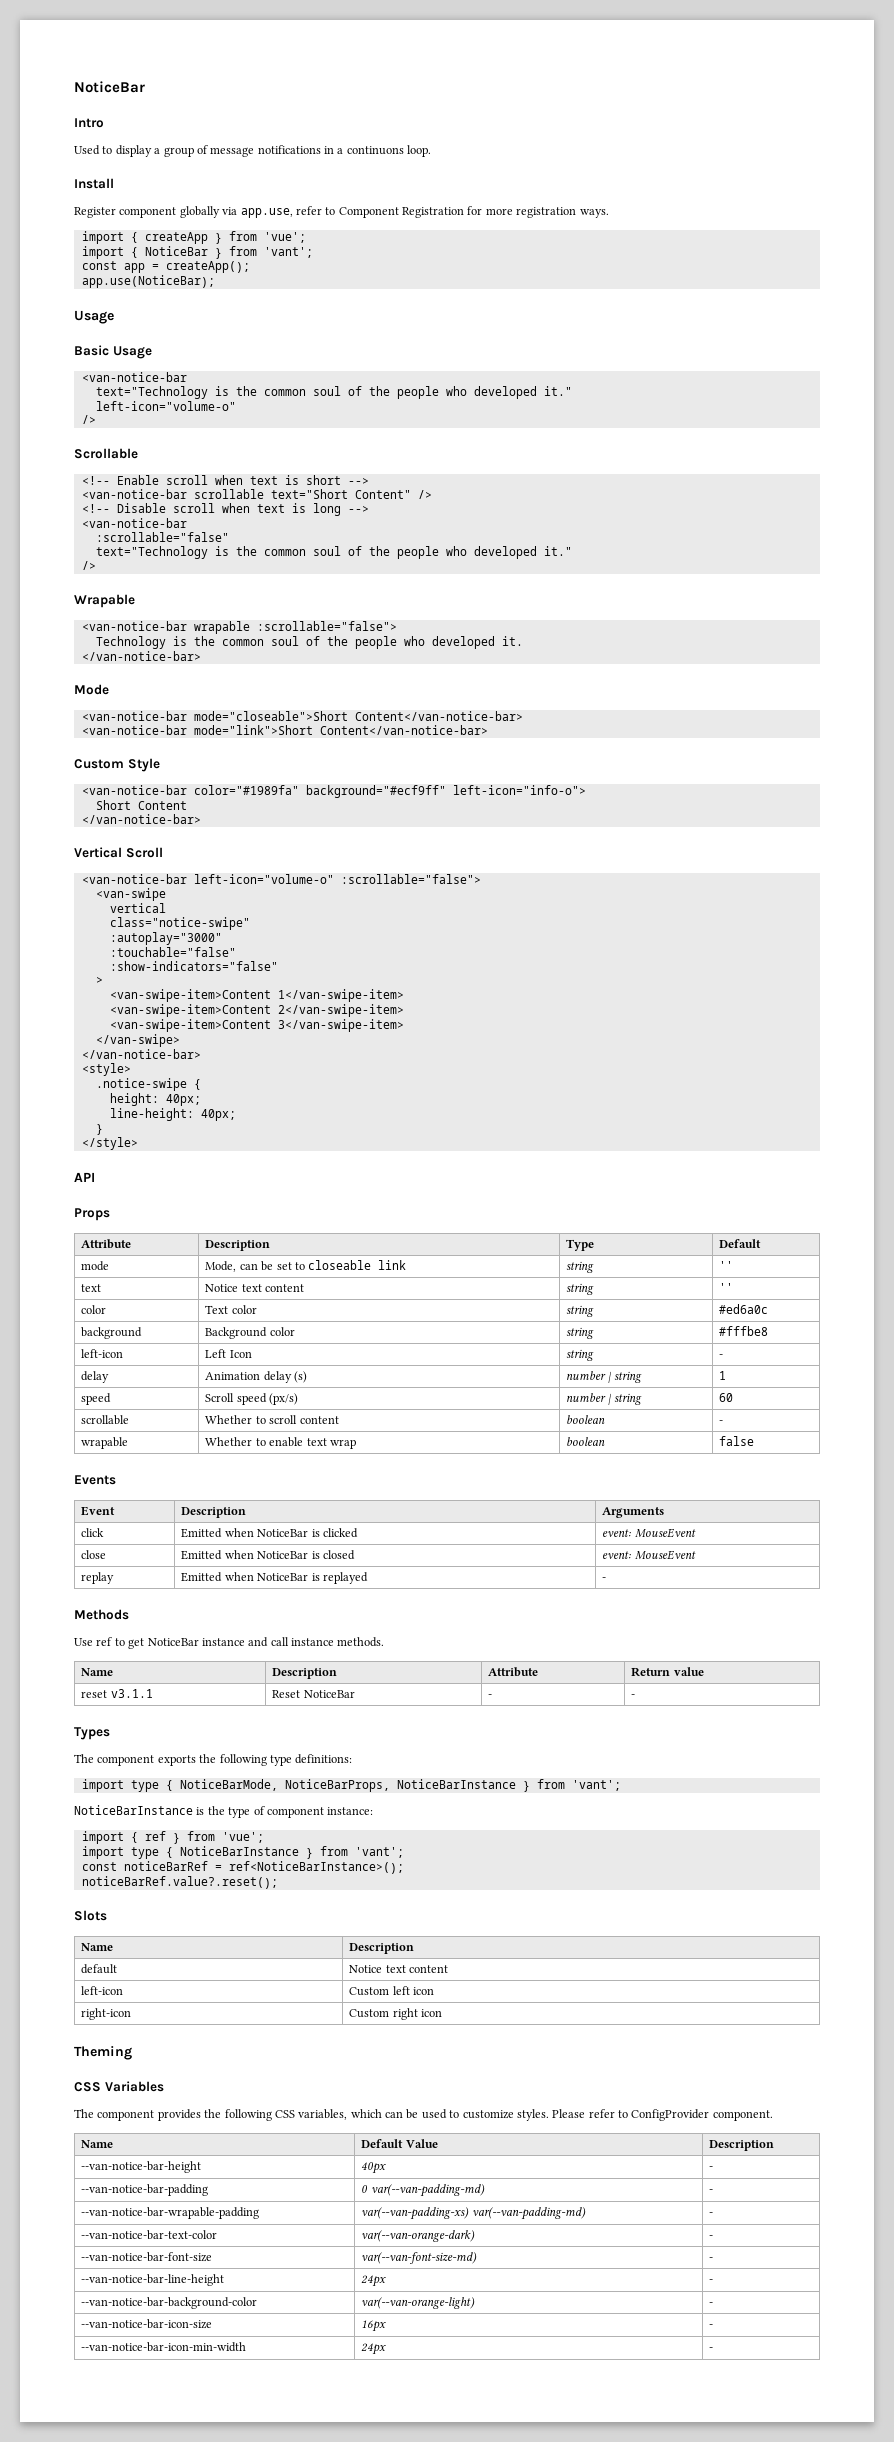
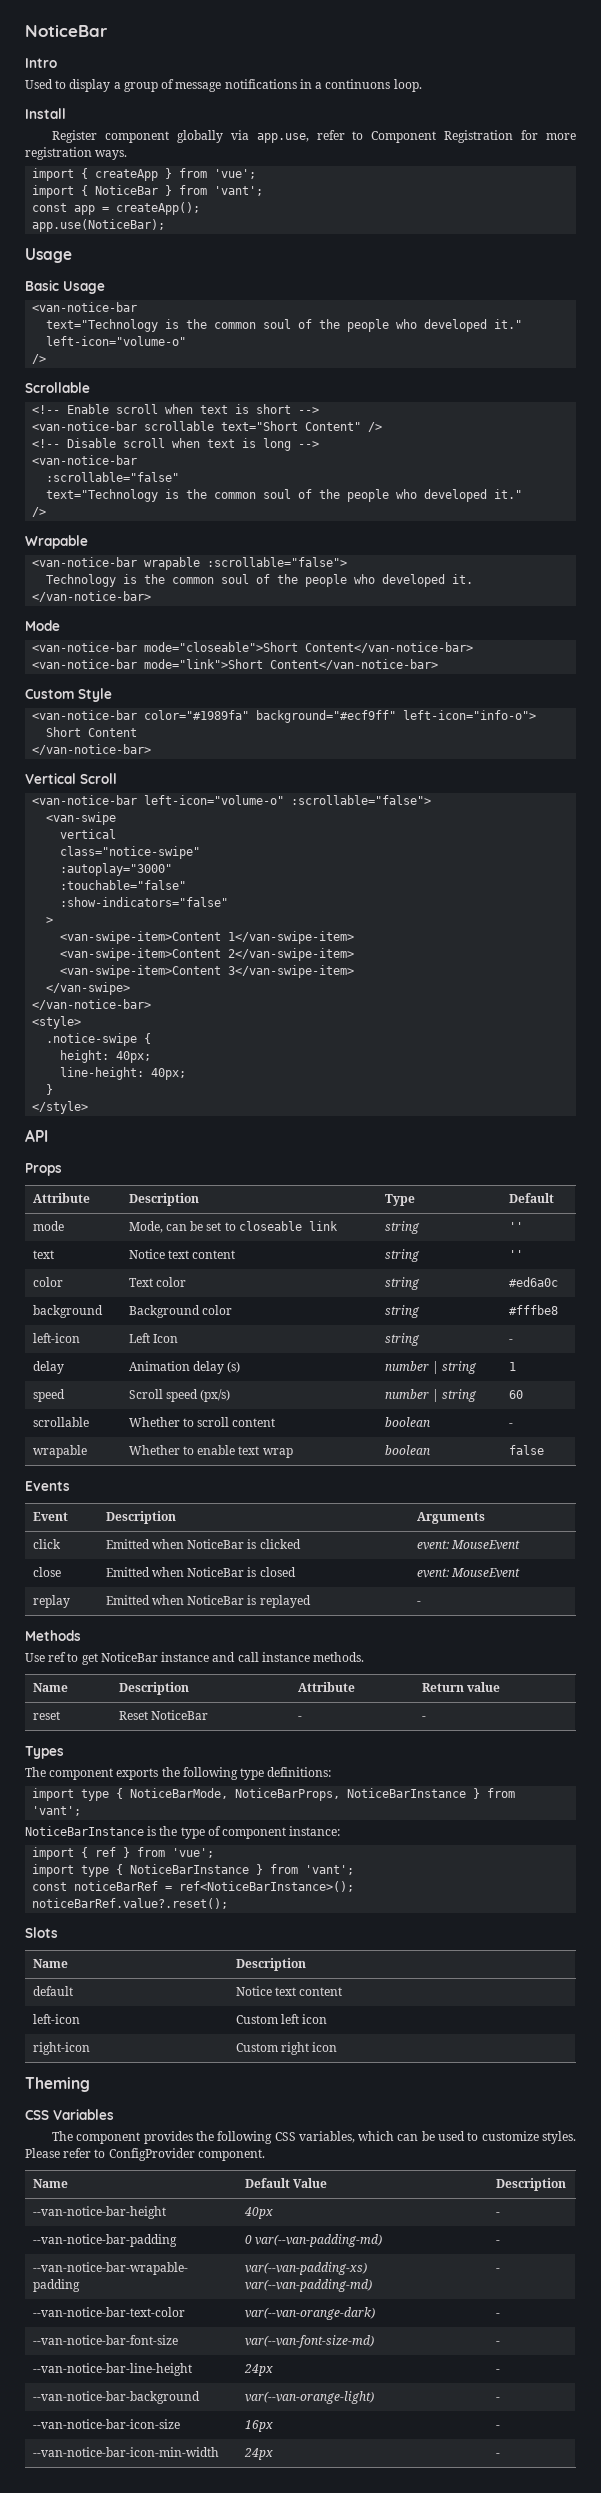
[110,1689,153,1698] v3.1.1 -> (60, 1715) none
[81,2297,258,2309] --van-notice-bar-background-color -> [32,2391,200,2404] --van-notice-bar-background

